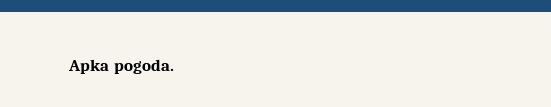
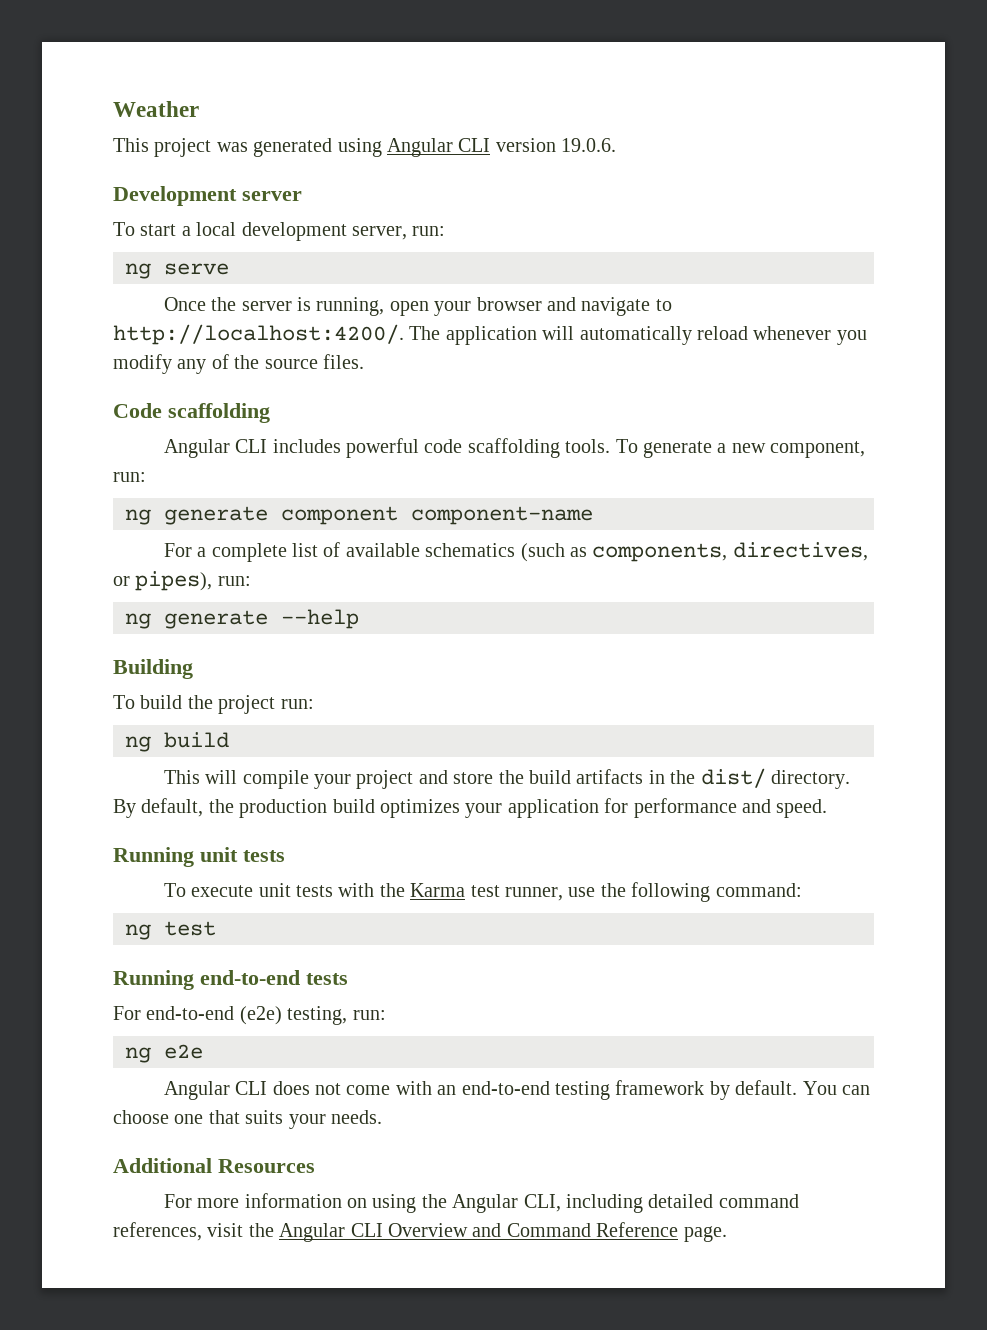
[68,59,174,74] Apka pogoda. -> [113,101,199,117] [113,138,617,157] [113,186,302,206] [113,222,446,241] [125,263,229,279] [163,297,672,316] [113,324,867,345] [113,354,364,374] [113,403,270,423] [163,438,866,458] [113,472,146,482] [125,506,593,525] [163,542,868,562] [113,571,251,591] [125,609,359,629] [113,659,193,679] [113,695,314,714] [125,732,229,752] [163,768,850,789] [113,798,828,818] [113,847,285,867] [163,882,802,902] [125,921,216,940] [113,970,348,990] [113,1006,386,1025] [125,1044,203,1063] [163,1080,870,1100] [113,1110,382,1129] [113,1158,315,1173] [163,1193,799,1213] [113,1222,727,1242] Weather // This project was generated using Angular CLI version 19.0.6. // Development server // To start a local development server, run: // ng serve // Once the server is running, open your browser and navigate to http://localhost:4200/. The application will automatically reload whenever you modify any of the source files. // Code scaffolding // Angular CLI includes powerful code scaffolding tools. To generate a new component, run: // ng generate component component-name // For a complete list of available schematics (such as components, directives, or pipes), run: // ng generate --help // Building // To build the project run: // ng build // This will compile your project and store the build artifacts in the dist/ directory. By default, the production build optimizes your application for performance and speed. // Running unit tests // To execute unit tests with the Karma test runner, use the following command: // ng test // Running end-to-end tests // For end-to-end (e2e) testing, run: // ng e2e // Angular CLI does not come with an end-to-end testing framework by default. You can choose one that suits your needs. // Additional Resources // For more information on using the Angular CLI, including detailed command references, visit the Angular CLI Overview and Command Reference page.

